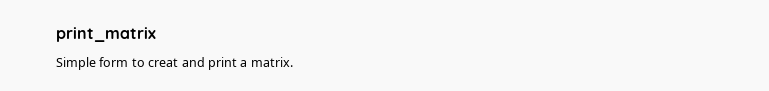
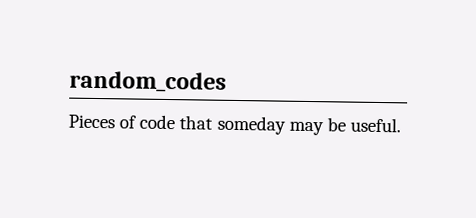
[56,27,156,42] [56,57,293,70] print_matrix // Simple form to creat and print a matrix. -> [69,70,227,93] [68,114,401,136] random_codes // Pieces of code that someday may be useful.

